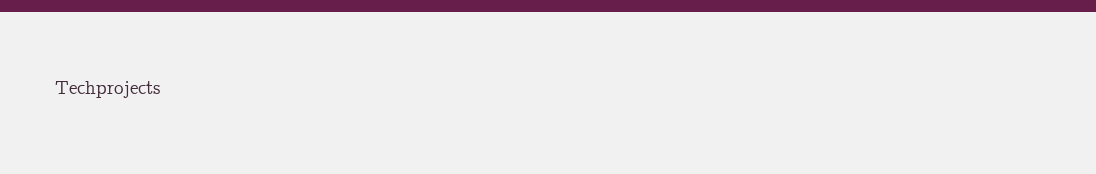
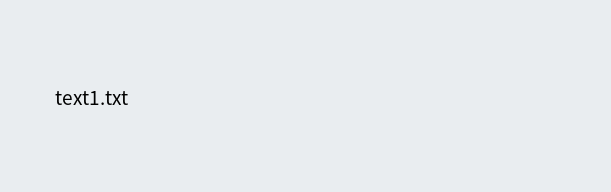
[55,81,160,98] Techprojects -> [55,91,128,105] text1.txt

